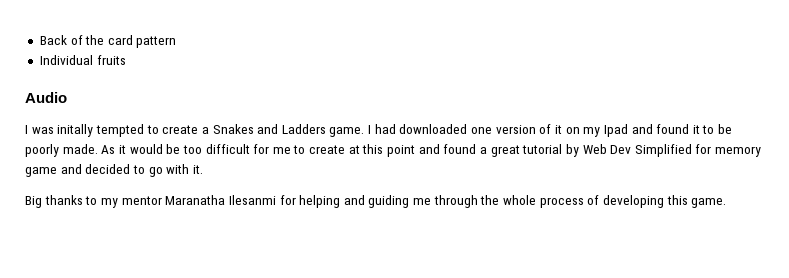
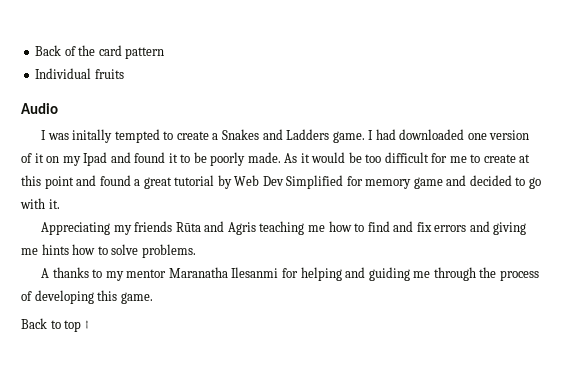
[25,196,42,208] Big -> [41,221,527,235] [21,244,196,258] [41,268,50,278] Appreciating my friends Rūta and Agris teaching me how to find and fix errors and giving me hints how to solve problems. // A
[503,195,537,205] whole -> (497, 272) none
(727, 203) none -> [21,318,89,332] // Back to top ↑

